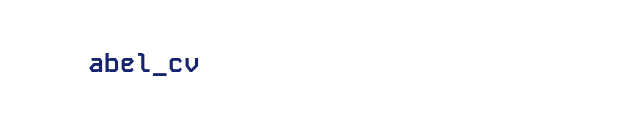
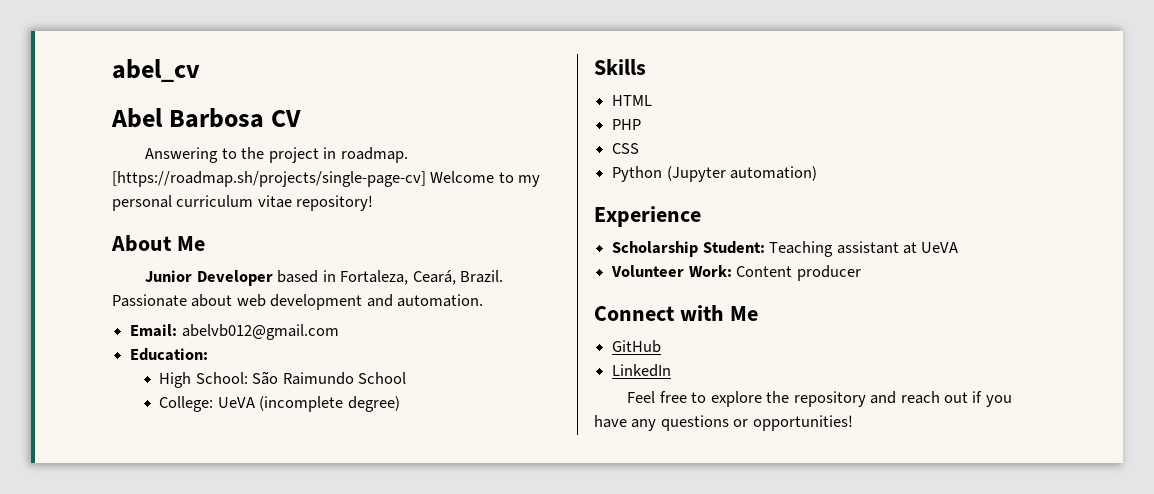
(200, 64) none -> [111,108,302,128] [145,147,408,163] [112,171,541,187] [112,195,374,211] [111,235,205,252] [145,270,504,286] [112,294,484,310] [130,324,339,340] [130,348,209,361] [159,371,407,388] [159,396,400,412] [594,59,646,75] [612,95,653,106] [612,119,642,130] [612,143,640,154] [612,166,818,182] [594,206,701,227] [612,241,959,257] [611,265,861,281] [594,305,758,321] [612,340,662,353] [612,364,672,377] [627,391,1012,407] [594,415,853,431] // Abel Barbosa CV // Answering to the project in roadmap. [https://roadmap.sh/projects/single-page-cv] Welcome to my personal curriculum vitae repository! // About Me // Junior Developer based in Fortaleza, Ceará, Brazil. Passionate about web development and automation. // Email: abelvb012@gmail.com // Education: // High School: São Raimundo School // College: UeVA (incomplete degree) // Skills // HTML // PHP // CSS // Python (Jupyter automation) // Experience // Scholarship Student: Teaching assistant at UeVA // Volunteer Work: Content producer // Connect with Me // GitHub // LinkedIn // Feel free to explore the repository and reach out if you have any questions or opportunities!

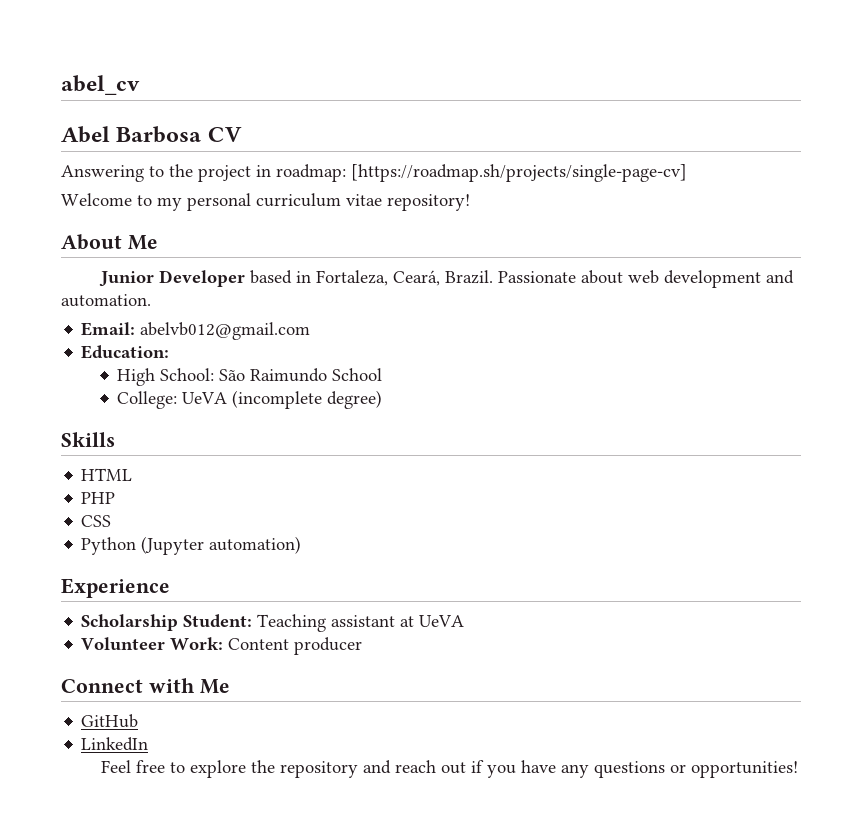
[340,147,408,163] roadmap. -> [276,164,346,182] roadmap:
(426, 179) none -> (687, 173) //

